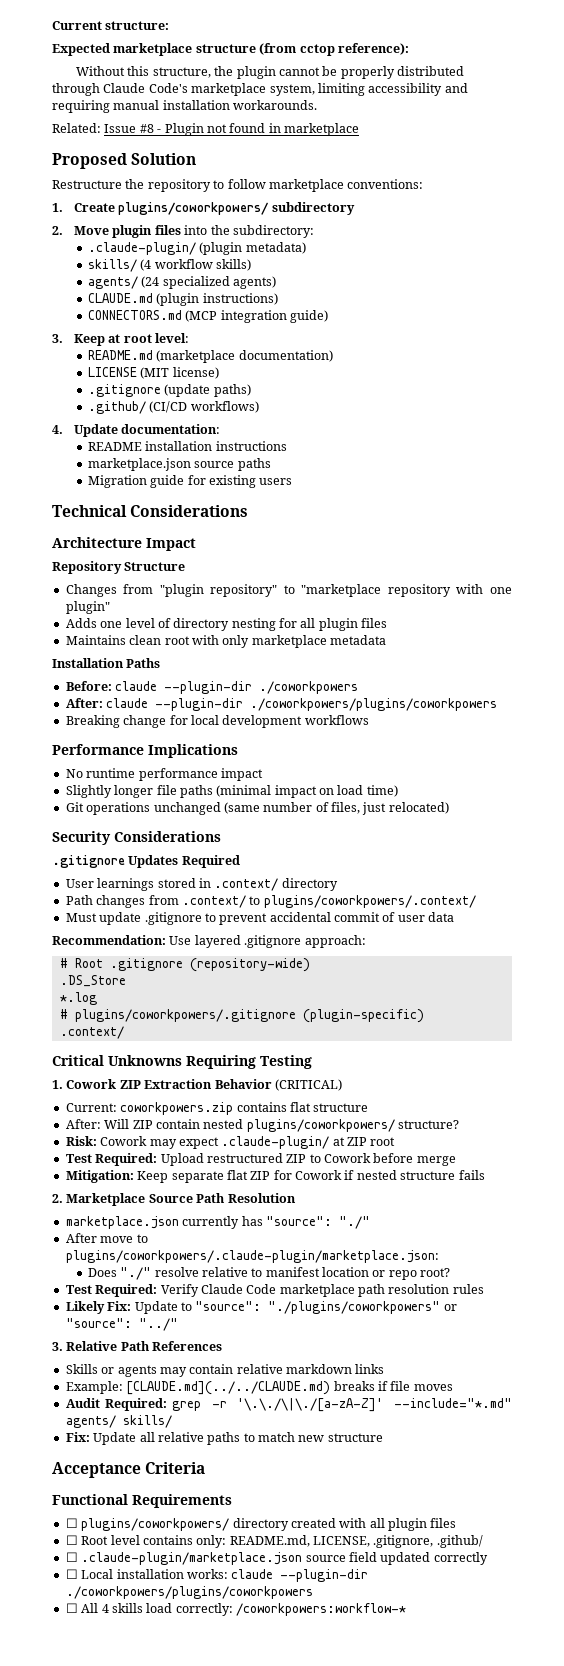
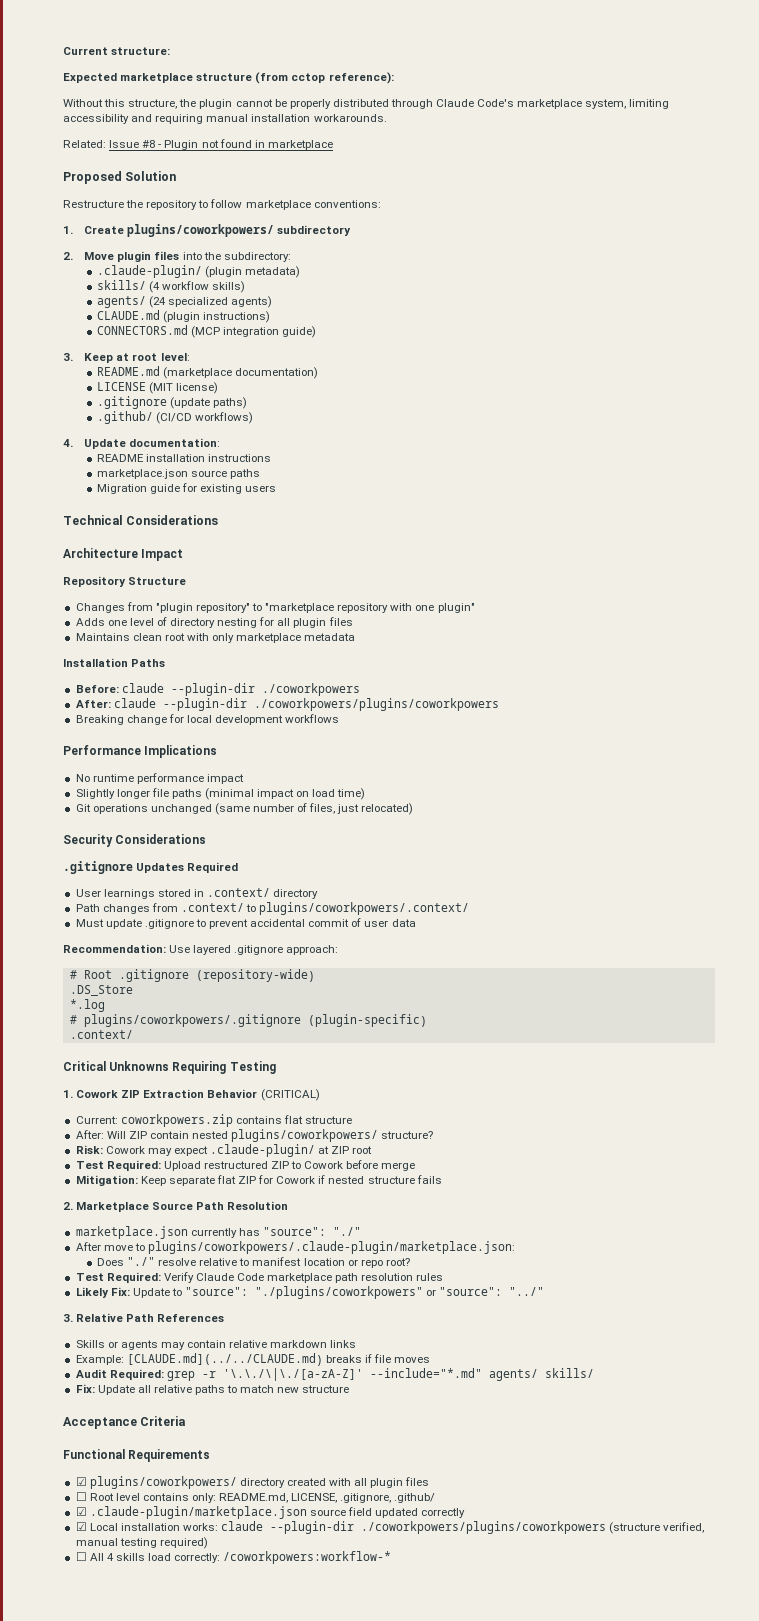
[65,1518,78,1528] ☐ -> [75,1477,87,1486] ☑
[65,1552,78,1562] ☐ -> [75,1507,87,1516] ☑
[65,1569,78,1579] ☐ -> [75,1522,87,1531] ☑
(313, 1592) none -> [609,1522,705,1534] [75,1537,208,1549] (structure verified, manual testing required)

